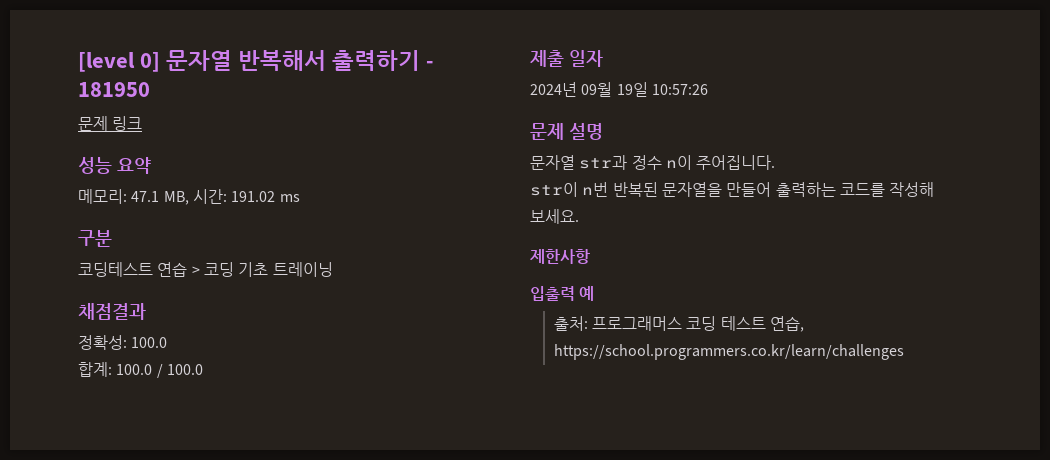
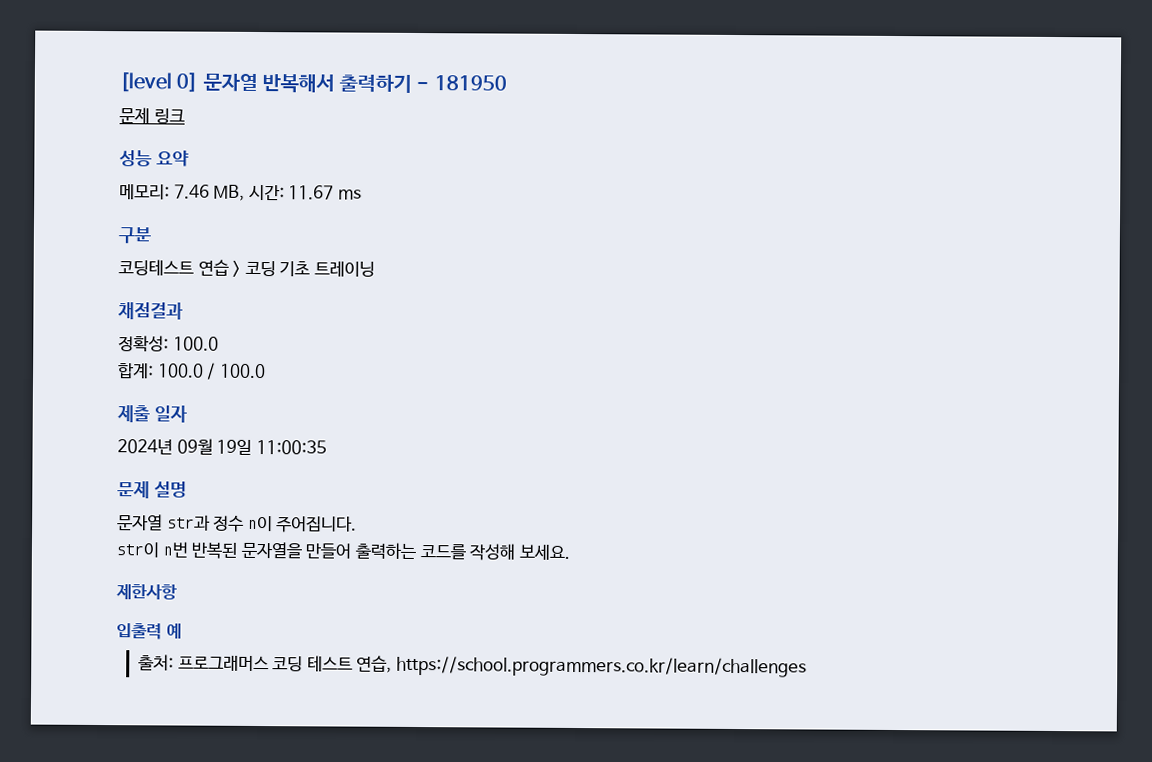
[131,191,160,202] 47.1 -> [173,184,210,199] 7.46
[231,191,276,202] 191.02 -> [288,185,335,200] 11.67
[651,84,708,95] 10:57:26 -> [255,439,327,455] 11:00:35

